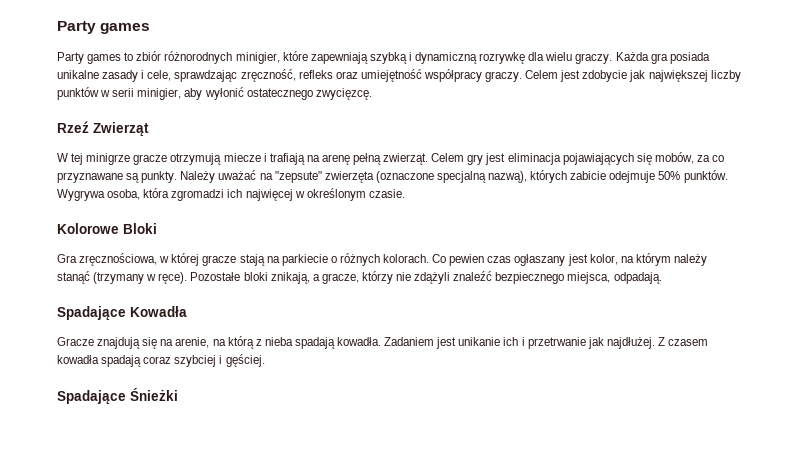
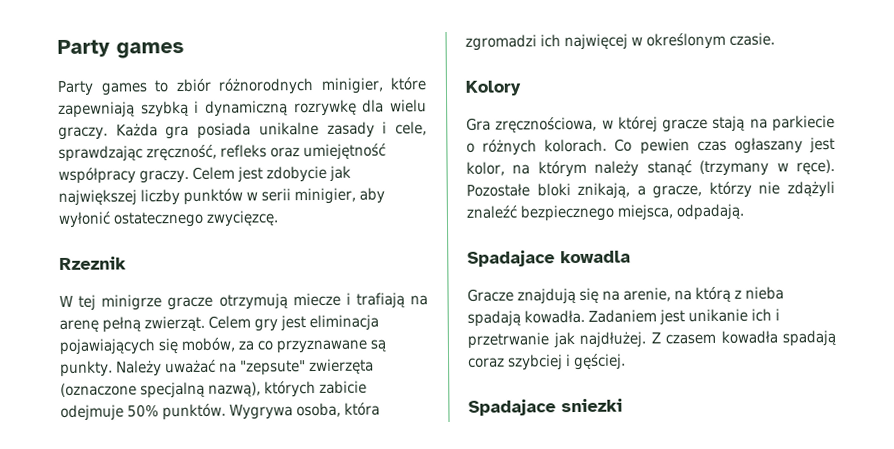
[57,121,149,137] Rzeź Zwierząt -> [59,256,127,270] Rzeznik
[57,223,157,234] Kolorowe Bloki -> [465,80,522,96] Kolory
[57,306,187,321] Spadające Kowadła -> [467,250,631,267] Spadajace kowadla
[57,388,178,405] Spadające Śnieżki -> [468,398,623,416] Spadajace sniezki

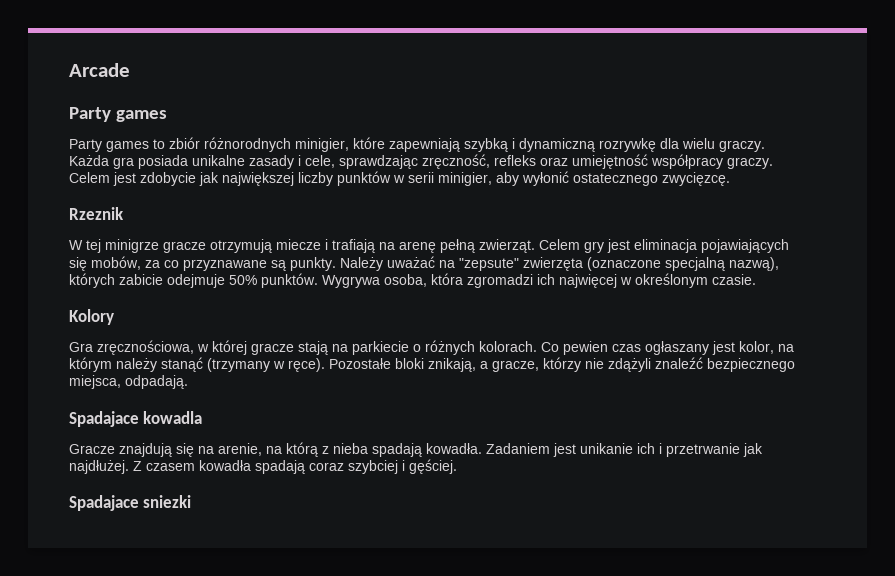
(57, 48) none -> [69,63,130,77] Arcade //

